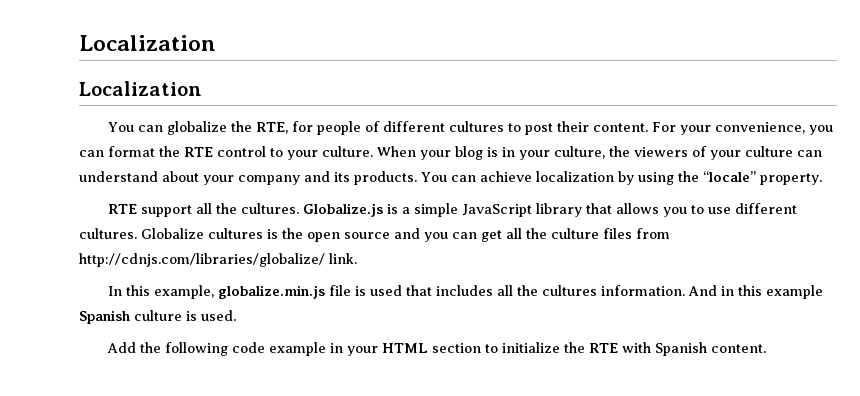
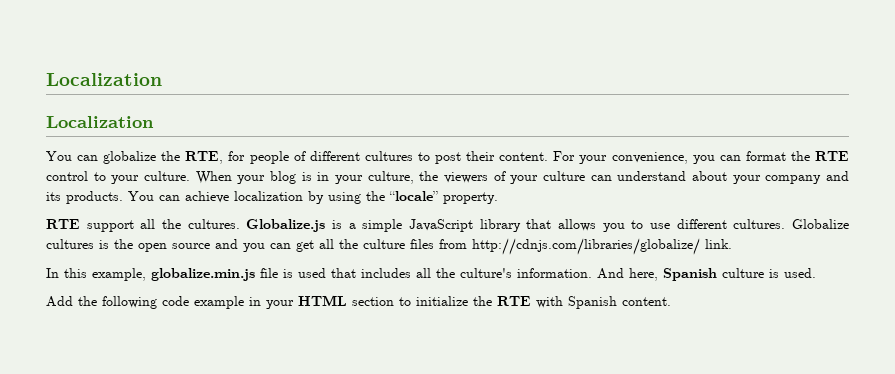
[541,285,597,296] cultures -> [460,268,512,278] culture's
[720,285,823,299] in this example -> [629,268,658,281] here,

